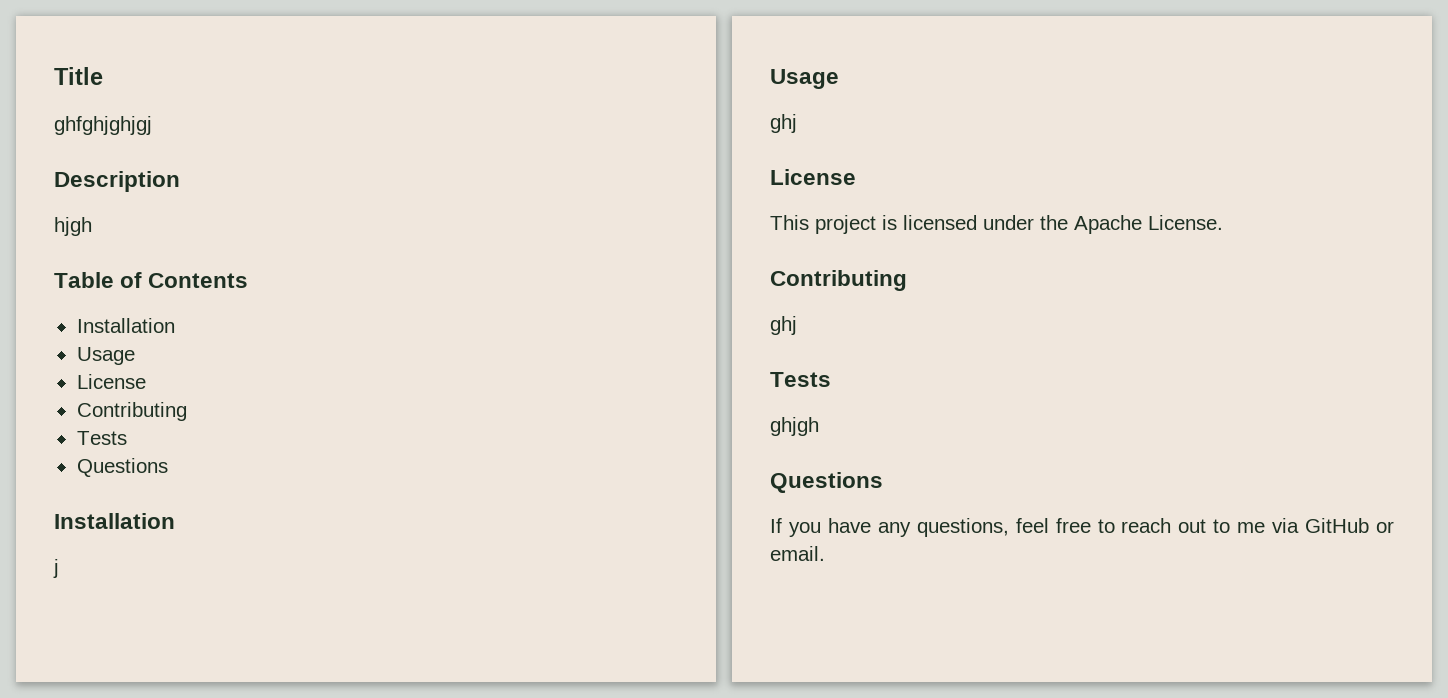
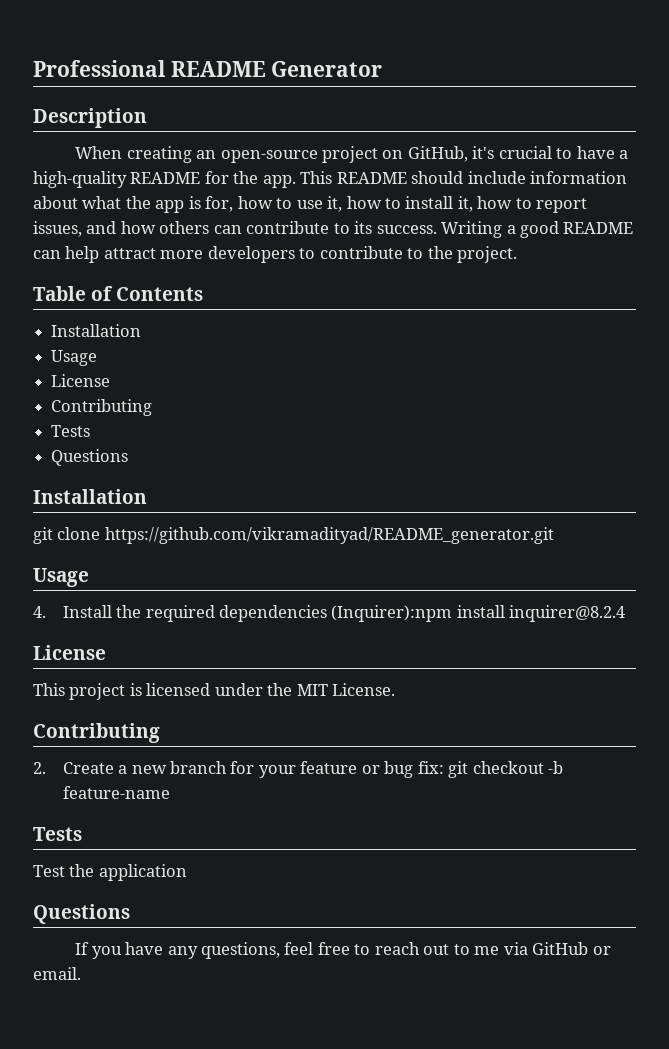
[54,67,103,85] [54,116,152,135] [54,171,180,192] [54,217,92,236] Title // ghfghjghjgj // Description // hjgh -> [33,60,383,77] [33,108,147,128] [75,146,629,163] [33,171,628,188] [33,196,588,213] [33,221,634,238] [33,246,518,263] Professional README Generator // Description // When creating an open-source project on GitHub, it's crucial to have a high-quality README for the app. This README should include information about what the app is for, how to use it, how to install it, how to report issues, and how others can contribute to its success. Writing a good README can help attract more developers to contribute to the project.
[53,559,59,578] [770,69,839,89] [770,114,797,133] j // Usage // ghj -> [33,527,554,544] [33,568,89,587] [33,605,626,622] git clone https://github.com/vikramadityad/README_generator.git // Usage // 4. Install the required dependencies (Inquirer):npm install inquirer@8.2.4
[1074,215,1142,234] Apache -> [296,684,328,696] MIT
[770,316,797,335] [770,372,831,387] [770,417,819,436] ghj // Tests // ghjgh -> [33,761,564,778] [62,786,170,799] [33,827,82,841] [33,864,187,881] 2. Create a new branch for your feature or bug fix: git checkout -b feature-name // Tests // Test the application

